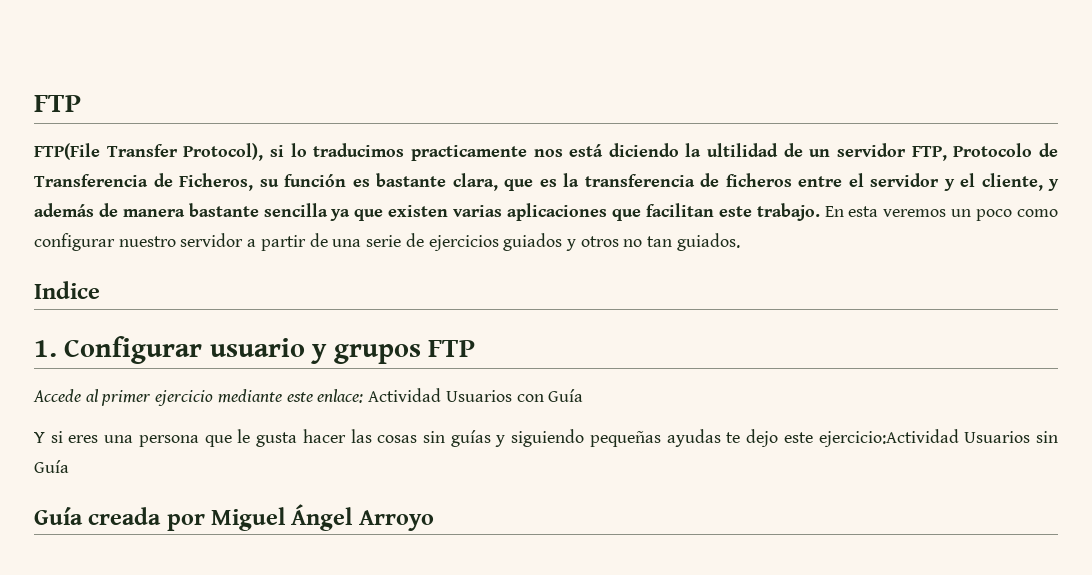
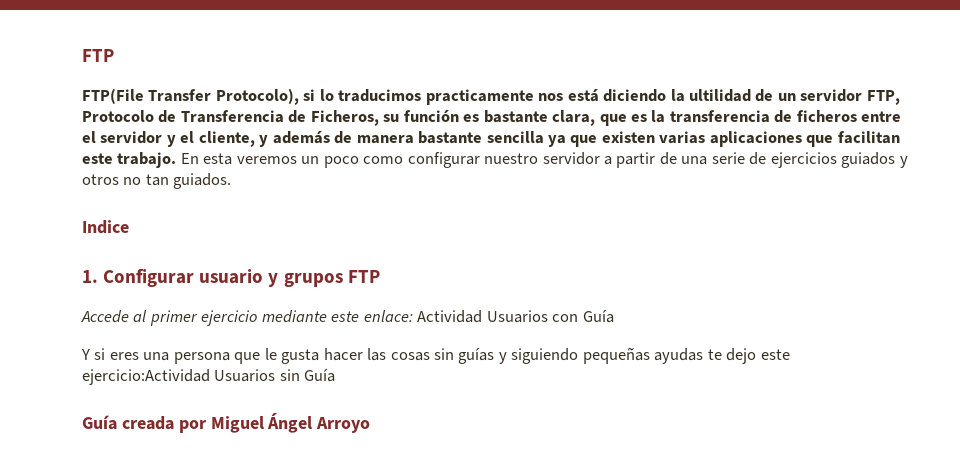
[183,143,264,161] Protocol), -> [215,88,299,105] Protocolo),

